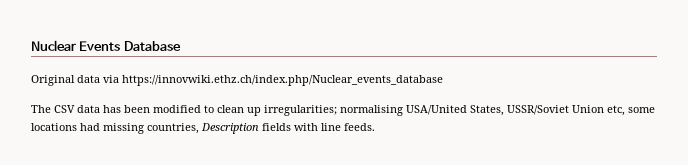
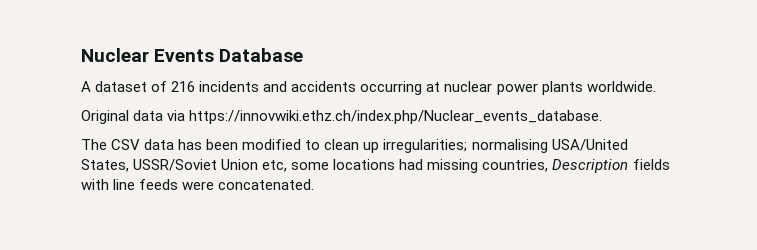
(181, 46) none -> [81,81,656,95] // A dataset of 216 incidents and accidents occurring at nuclear power plants worldwide.
[122,75,443,86] https://innovwiki.ethz.ch/index.php/Nuclear_events_database -> [189,110,603,124] https://innovwiki.ethz.ch/index.php/Nuclear_events_database.
[344,123,375,131] feeds. -> [139,179,315,190] feeds were concatenated.

